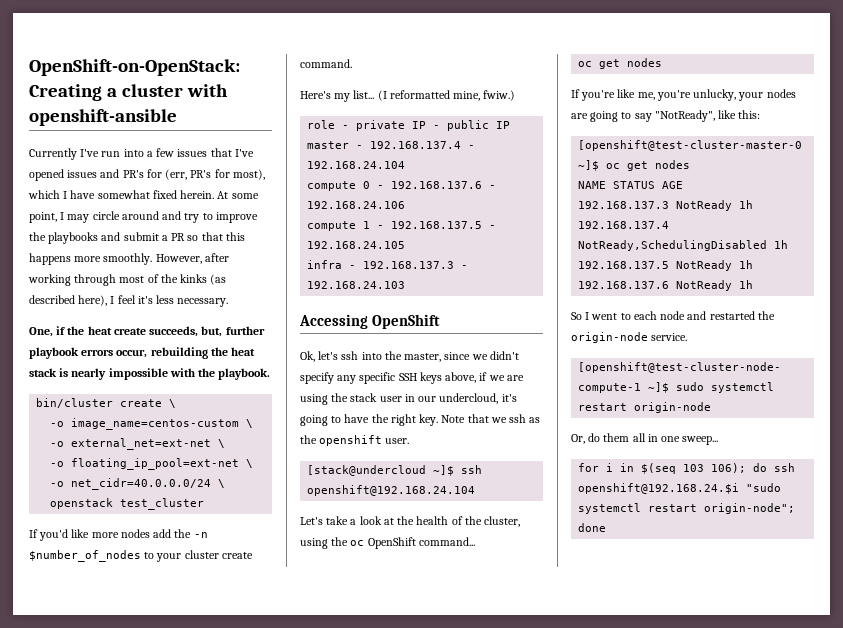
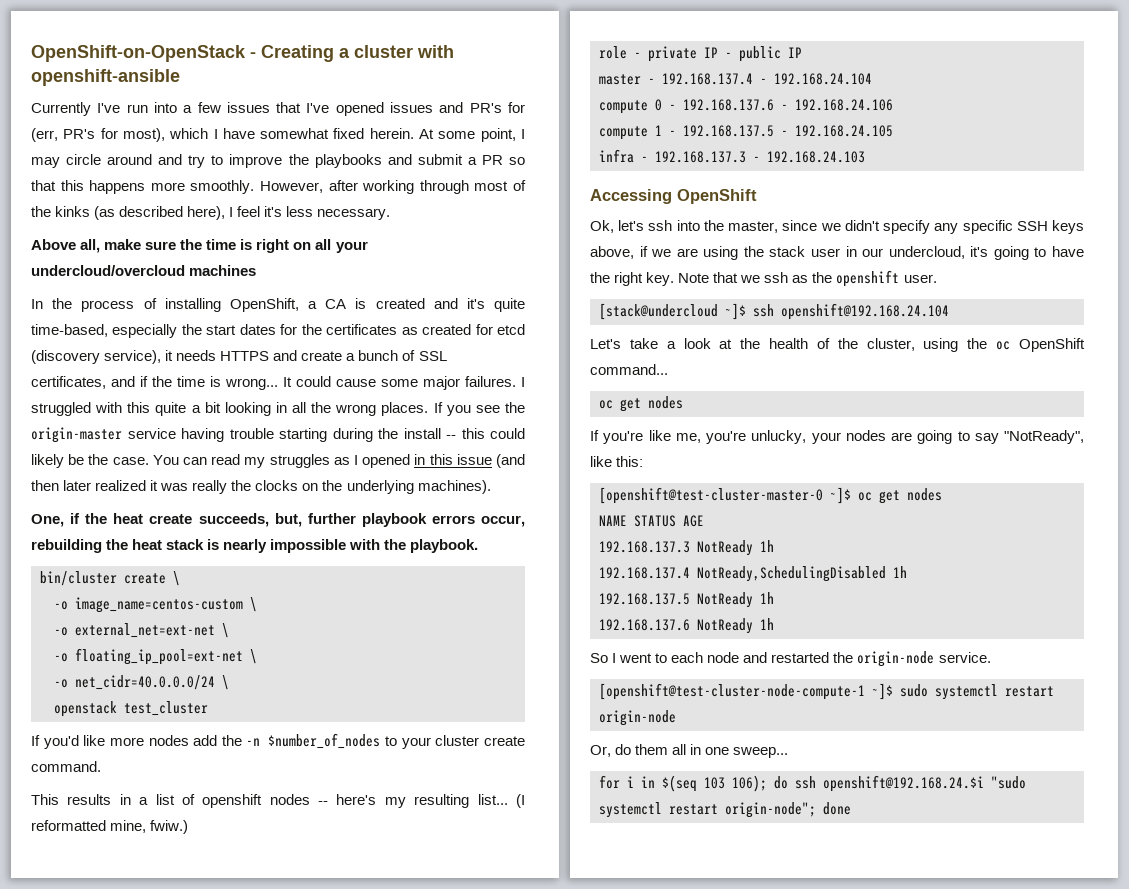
[29,59,240,76] OpenShift-on-OpenStack: -> [31,45,256,62] OpenShift-on-OpenStack -
(229, 302) none -> [31,239,368,253] [31,265,257,276] [31,298,526,312] [31,324,525,338] [31,350,447,364] [31,376,525,390] [31,402,525,416] [31,427,525,443] [31,454,525,468] [31,480,491,494] // Above all, make sure the time is right on all your undercloud/overcloud machines // In the process of installing OpenShift, a CA is created and it's quite time-based, especially the start dates for the certificates as created for etcd (discovery service), it needs HTTPS and create a bunch of SSL certificates, and if the time is wrong... It could cause some major failures. I struggled with this quite a bit looking in all the wrong places. If you see the origin-master service having trouble starting during the install -- this could likely be the case. You can read my struggles as I opened in this issue (and then later realized it was really the clocks on the underlying machines).
[300,91,351,102] Here's my -> [31,794,470,808] This results in a list of openshift nodes -- here's my resulting

